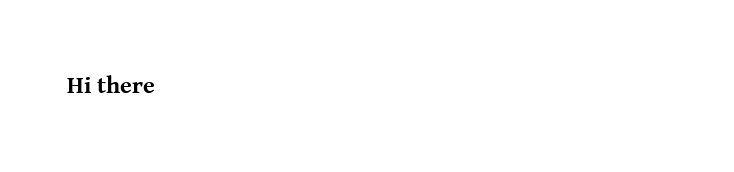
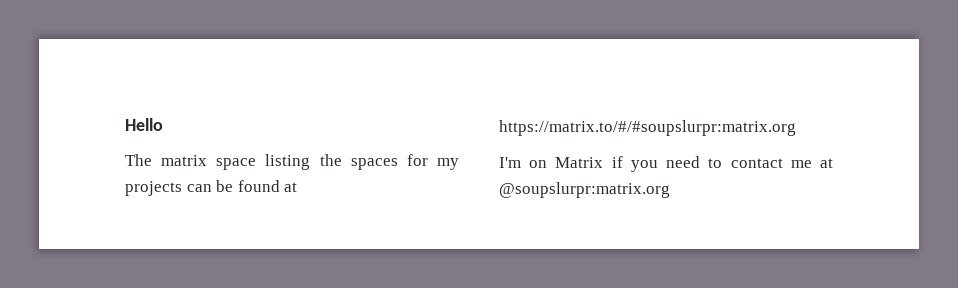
[67,75,156,93] Hi there -> [125,118,163,131] [125,154,459,170] [125,180,298,196] [499,120,796,136] [499,156,833,172] [499,182,670,198] Hello // The matrix space listing the spaces for my projects can be found at https://matrix.to/#/#soupslurpr:matrix.org // I'm on Matrix if you need to contact me at @soupslurpr:matrix.org

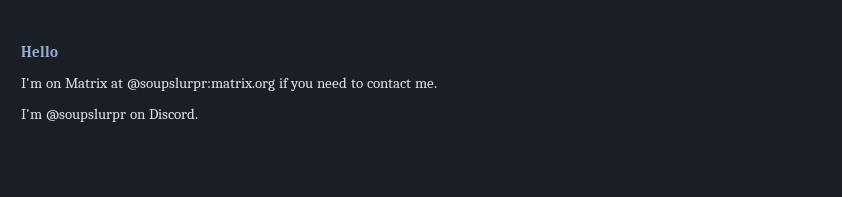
[125,154,459,170] [125,180,298,196] [499,120,796,136] // The matrix space listing the spaces for my projects can be found at https://matrix.to/#/#soupslurpr:matrix.org -> (58, 51) none
(604, 162) none -> [110,77,275,91] at @soupslurpr:matrix.org
[790,158,833,168] [499,182,670,198] me at @soupslurpr:matrix.org -> [415,81,438,88] [21,108,198,122] me. // I'm @soupslurpr on Discord.

